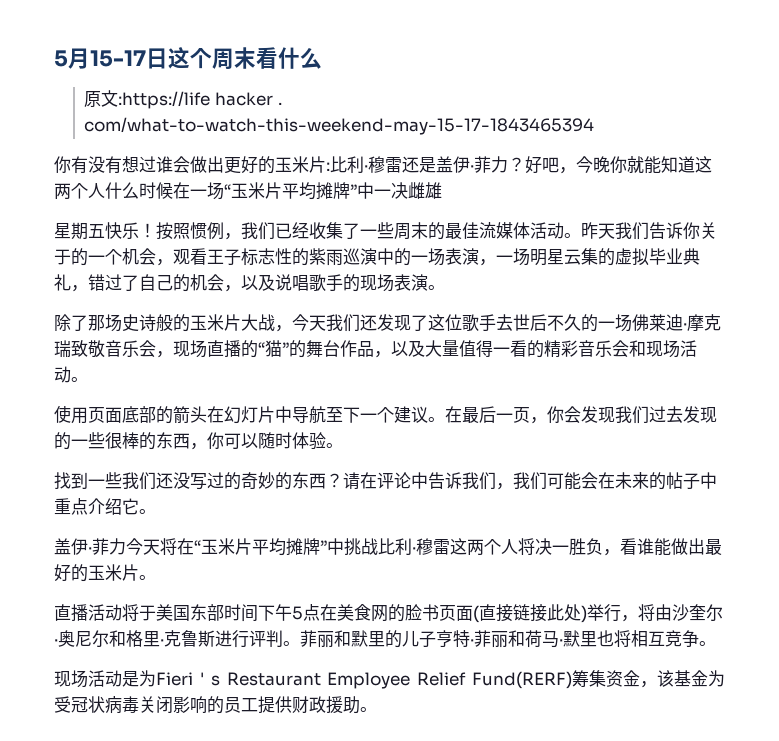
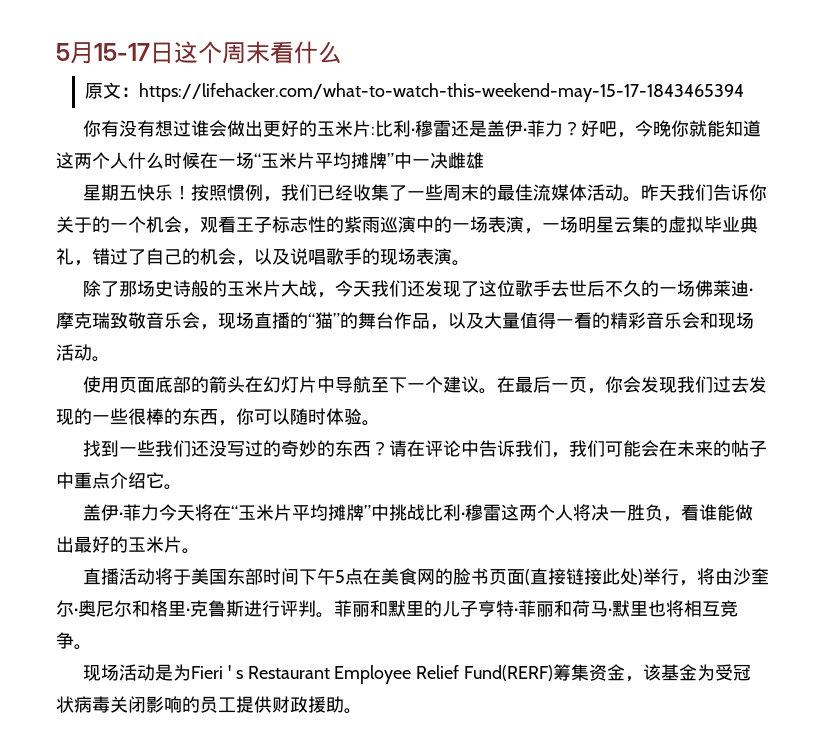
[118,91,282,109] [84,117,595,135] :https://life hacker . com/what-to-watch-this-weekend-may-15-17-1843465394 -> [120,83,744,102] ：https://lifehacker.com/what-to-watch-this-weekend-may-15-17-1843465394

